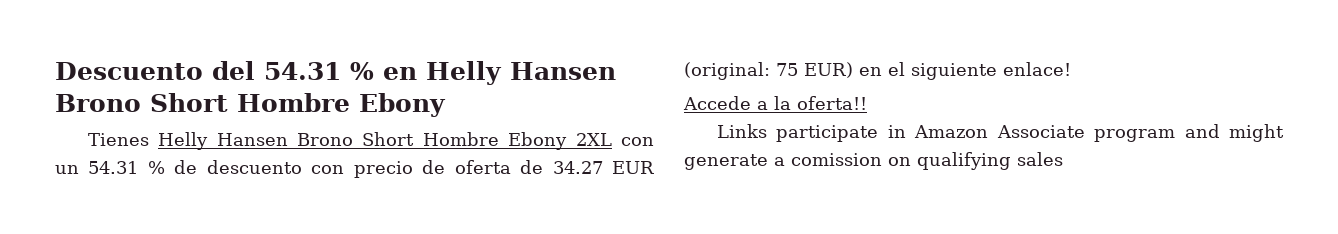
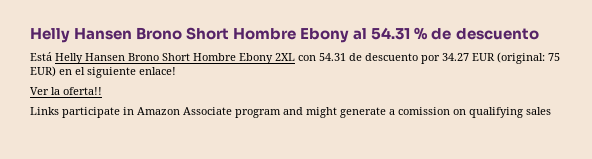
[55,61,616,85] [55,93,446,117] [87,133,149,146] Descuento del 54.31 % en Helly Hansen Brono Short Hombre Ebony // Tienes -> [30,27,539,43] [30,52,52,61] Helly Hansen Brono Short Hombre Ebony al 54.31 % de descuento // Está
[55,160,544,178] un 54.31 % de descuento con precio de oferta de -> [319,53,440,64] 54.31 de descuento por
[683,96,768,110] Accede a -> [30,87,49,95] Ver

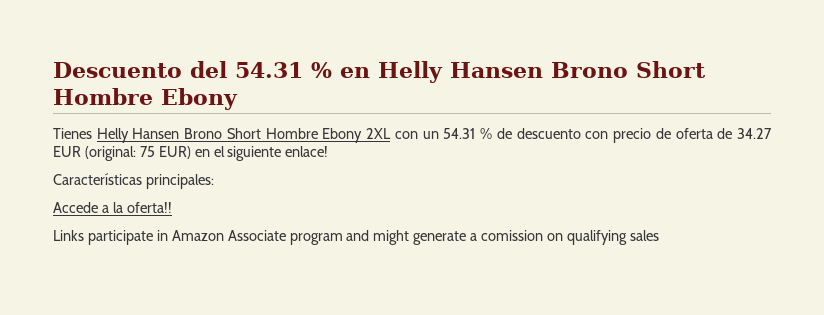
[30,27,539,43] [30,52,52,61] Helly Hansen Brono Short Hombre Ebony al 54.31 % de descuento // Está -> [53,61,706,83] [53,88,238,110] [53,128,92,139] Descuento del 54.31 % en Helly Hansen Brono Short Hombre Ebony // Tienes
[319,53,440,64] 54.31 de descuento por -> [422,128,733,143] un 54.31 % de descuento con precio de oferta de
[30,87,49,95] Ver -> [53,173,214,189] [53,202,109,213] Características principales: // Accede a

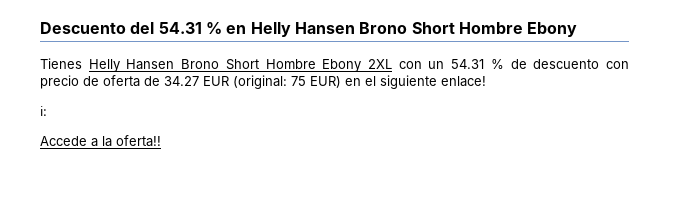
[53,173,214,189] Características principales: -> [40,106,47,116] ℹ:
[53,230,659,245] // Links participate in Amazon Associate program and might generate a comission on qualifying sales -> (161, 141) none

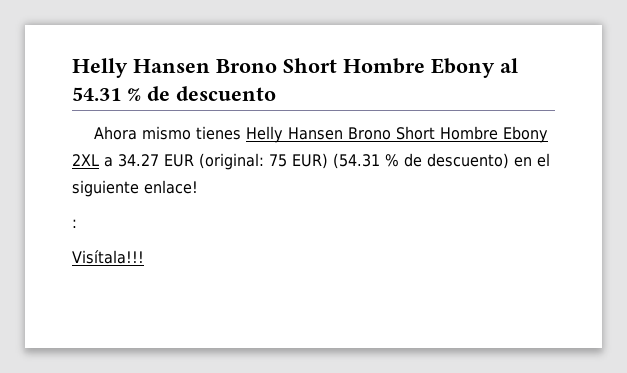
[40,22,578,37] [40,58,82,69] Descuento del 54.31 % en Helly Hansen Brono Short Hombre Ebony // Tienes -> [72,58,518,78] [72,86,276,101] [94,126,242,140] Helly Hansen Brono Short Hombre Ebony al 54.31 % de descuento // Ahora mismo tienes
[398,59,630,69] [40,75,160,89] con un 54.31 % de descuento con precio de oferta de -> [104,157,113,167] a
(341, 82) none -> [333,153,509,169] (54.31 % de descuento)
[40,106,47,116] [40,135,161,147] ℹ: // Accede a la oferta!! -> [72,219,77,228] [72,250,144,264] : // Visítala!!!

